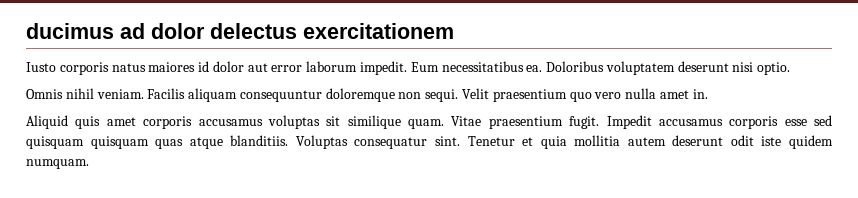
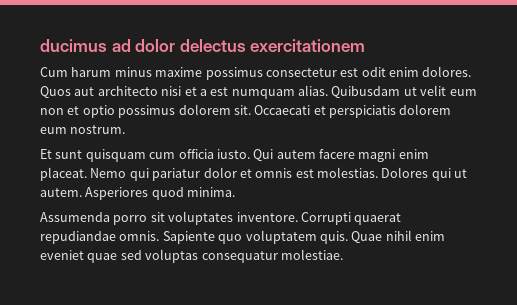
[26,61,791,75] [26,88,708,102] [26,115,832,129] [26,135,833,149] [26,159,89,169] Iusto corporis natus maiores id dolor aut error laborum impedit. Eum necessitatibus ea. Doloribus voluptatem deserunt nisi optio. // Omnis nihil veniam. Facilis aliquam consequuntur doloremque non sequi. Velit praesentium quo vero nulla amet in. // Aliquid quis amet corporis accusamus voluptas sit similique quam. Vitae praesentium fugit. Impedit accusamus corporis esse sed quisquam quisquam quas atque blanditiis. Voluptas consequatur sint. Tenetur et quia mollitia autem deserunt odit iste quidem numquam. -> [40,66,472,80] [40,85,477,99] [40,104,452,118] [40,125,126,134] [40,149,429,162] [40,167,468,181] [40,187,236,200] [40,211,402,225] [40,230,445,244] [40,249,343,263] Cum harum minus maxime possimus consectetur est odit enim dolores. Quos aut architecto nisi et a est numquam alias. Quibusdam ut velit eum non et optio possimus dolorem sit. Occaecati et perspiciatis dolorem eum nostrum. // Et sunt quisquam cum officia iusto. Qui autem facere magni enim placeat. Nemo qui pariatur dolor et omnis est molestias. Dolores qui ut autem. Asperiores quod minima. // Assumenda porro sit voluptates inventore. Corrupti quaerat repudiandae omnis. Sapiente quo voluptatem quis. Quae nihil enim eveniet quae sed voluptas consequatur molestiae.

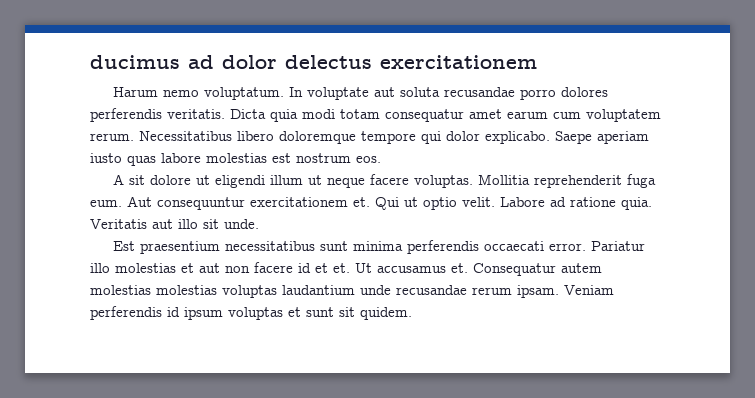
[40,66,472,80] [40,85,477,99] [40,104,452,118] [40,125,126,134] [40,149,429,162] [40,167,468,181] [40,187,236,200] [40,211,402,225] [40,230,445,244] [40,249,343,263] Cum harum minus maxime possimus consectetur est odit enim dolores. Quos aut architecto nisi et a est numquam alias. Quibusdam ut velit eum non et optio possimus dolorem sit. Occaecati et perspiciatis dolorem eum nostrum. // Et sunt quisquam cum officia iusto. Qui autem facere magni enim placeat. Nemo qui pariatur dolor et omnis est molestias. Dolores qui ut autem. Asperiores quod minima. // Assumenda porro sit voluptates inventore. Corrupti quaerat repudiandae omnis. Sapiente quo voluptatem quis. Quae nihil enim eveniet quae sed voluptas consequatur molestiae. -> [112,87,608,100] [90,108,661,122] [90,131,649,144] [90,153,381,166] [112,174,656,188] [90,196,652,210] [90,219,259,229] [112,240,645,254] [90,262,602,276] [90,285,614,298] [90,306,412,320] Harum nemo voluptatum. In voluptate aut soluta recusandae porro dolores perferendis veritatis. Dicta quia modi totam consequatur amet earum cum voluptatem rerum. Necessitatibus libero doloremque tempore qui dolor explicabo. Saepe aperiam iusto quas labore molestias est nostrum eos. // A sit dolore ut eligendi illum ut neque facere voluptas. Mollitia reprehenderit fuga eum. Aut consequuntur exercitationem et. Qui ut optio velit. Labore ad ratione quia. Veritatis aut illo sit unde. // Est praesentium necessitatibus sunt minima perferendis occaecati error. Pariatur illo molestias et aut non facere id et et. Ut accusamus et. Consequatur autem molestias molestias voluptas laudantium unde recusandae rerum ipsam. Veniam perferendis id ipsum voluptas et sunt sit quidem.

